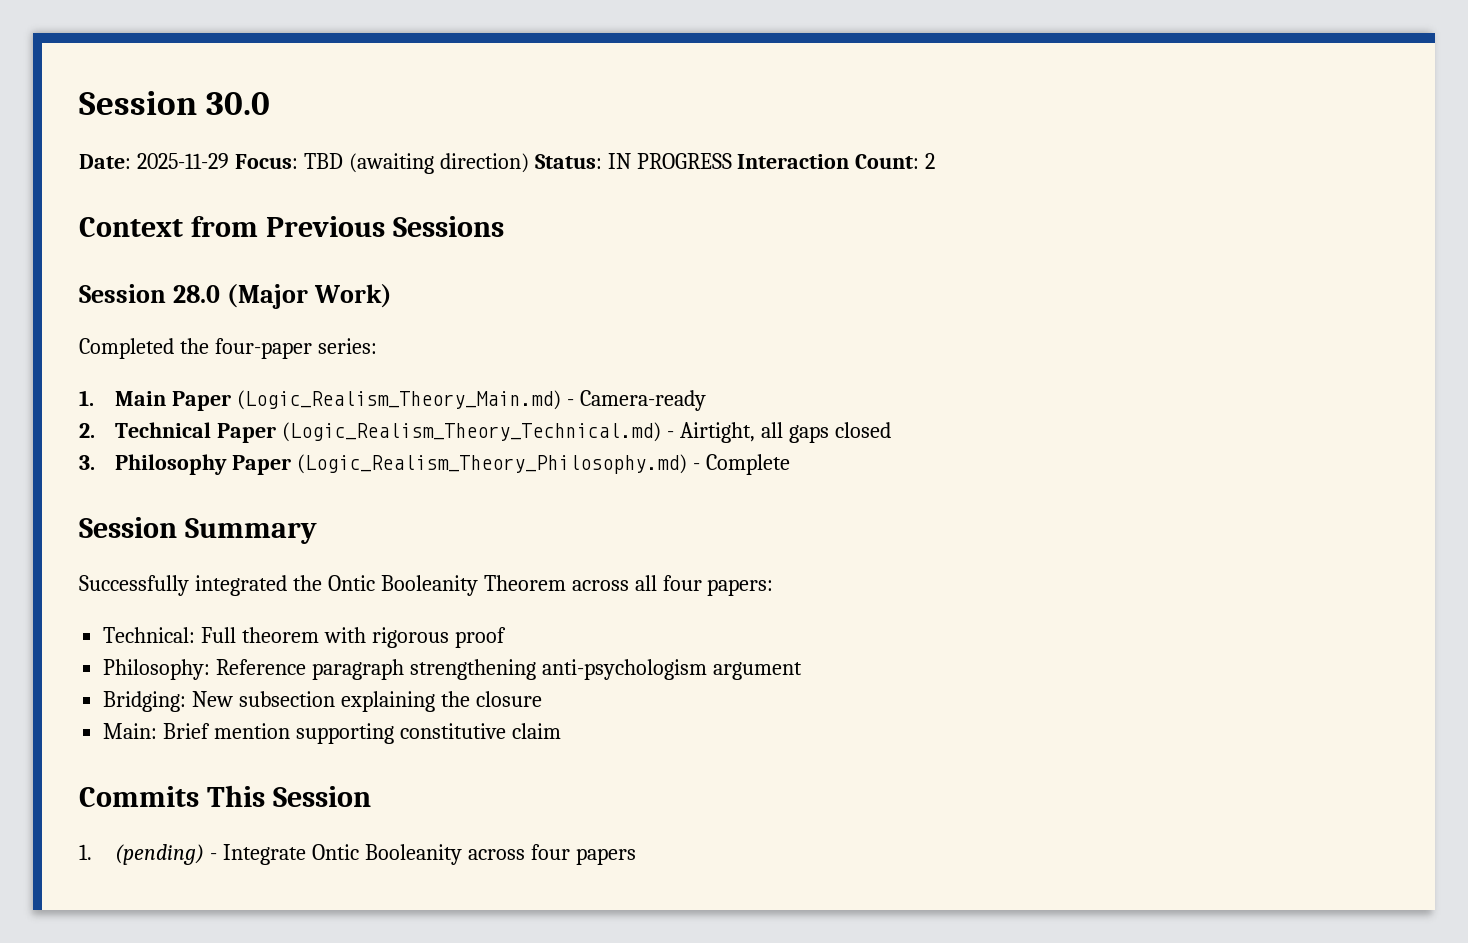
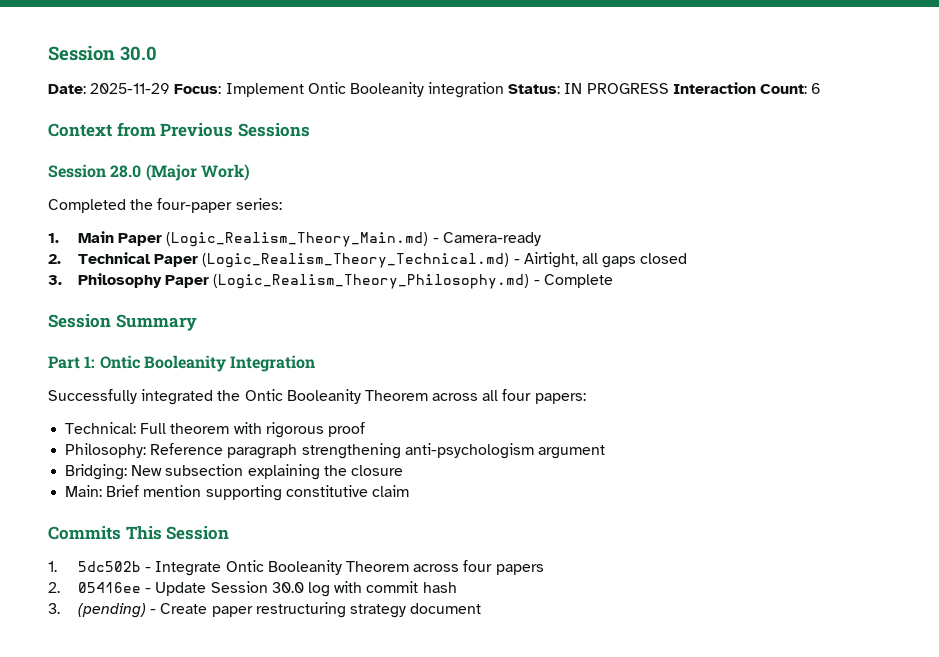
[303,153,529,174] TBD (awaiting direction) -> [225,82,505,98] Implement Ontic Booleanity integration
[925,153,936,169] 2 -> [811,83,822,94] 6
(317, 531) none -> [48,355,316,372] // Part 1: Ontic Booleanity Integration
[115,844,205,865] (pending) -> [78,561,142,572] 5dc502b
(462, 854) none -> [346,561,410,572] Theorem
(636, 856) none -> [48,581,457,597] [48,602,482,618] // 2. 05416ee - Update Session 30.0 log with commit hash // 3. (pending) - Create paper restructuring strategy document

